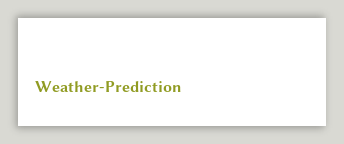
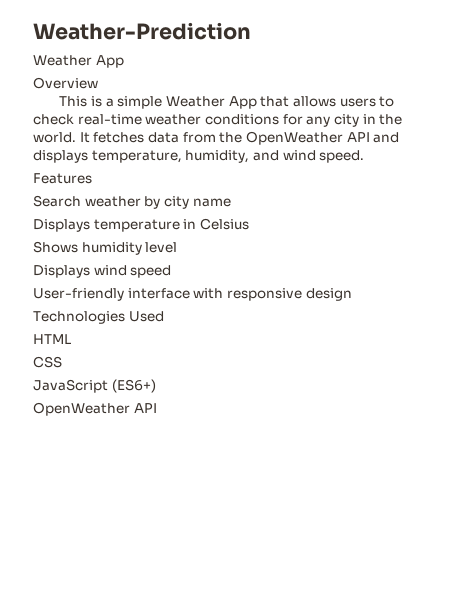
(182, 86) none -> [33,55,124,68] [33,77,98,89] [59,96,395,109] [33,114,403,127] [33,131,400,145] [33,150,365,163] [33,173,92,184] [33,195,231,209] [33,218,249,232] [33,241,178,255] [33,265,172,278] [33,288,352,301] [33,311,164,324] [33,334,71,344] [33,356,62,368] [33,379,156,393] [33,402,157,416] // Weather App // Overview // This is a simple Weather App that allows users to check real-time weather conditions for any city in the world. It fetches data from the OpenWeather API and displays temperature, humidity, and wind speed. // Features // Search weather by city name // Displays temperature in Celsius // Shows humidity level // Displays wind speed // User-friendly interface with responsive design // Technologies Used // HTML // CSS // JavaScript (ES6+) // OpenWeather API

